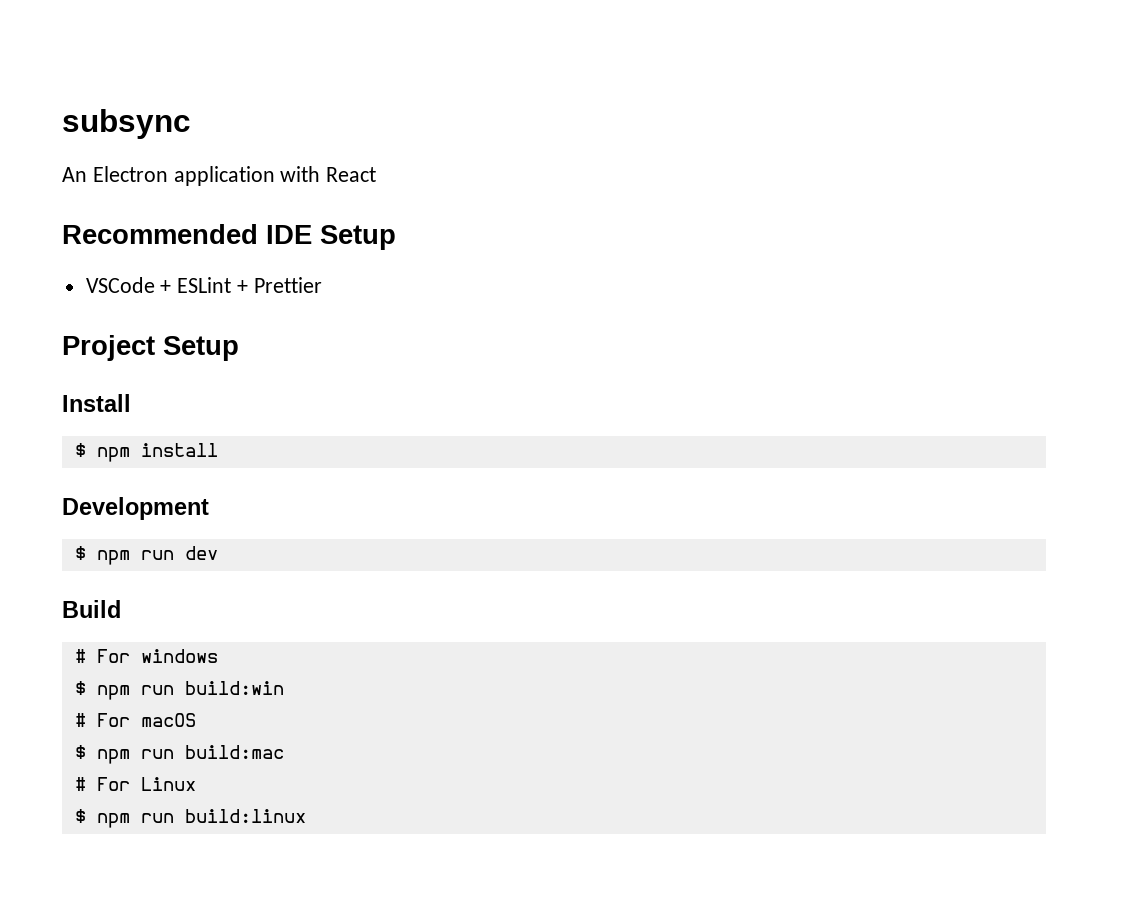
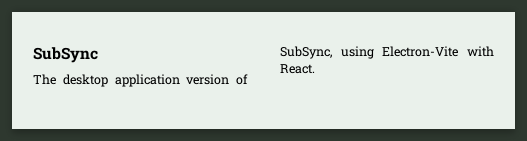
[62,109,191,139] [62,166,377,186] [62,224,396,250] [85,277,322,293] [62,335,239,361] [62,394,131,412] [74,443,218,462] [62,497,209,520] [74,546,218,565] [62,600,121,618] [74,649,218,663] [74,681,284,700] [74,713,196,727] [74,745,284,764] [74,777,196,791] [74,809,306,828] subsync // An Electron application with React // Recommended IDE Setup // VSCode + ESLint + Prettier // Project Setup // Install // $ npm install // Development // $ npm run dev // Build // # For windows // $ npm run build:win // # For macOS // $ npm run build:mac // # For Linux // $ npm run build:linux -> [33,47,98,63] [33,74,248,87] [280,46,494,59] [280,64,315,74] SubSync // The desktop application version of SubSync, using Electron-Vite with React.

